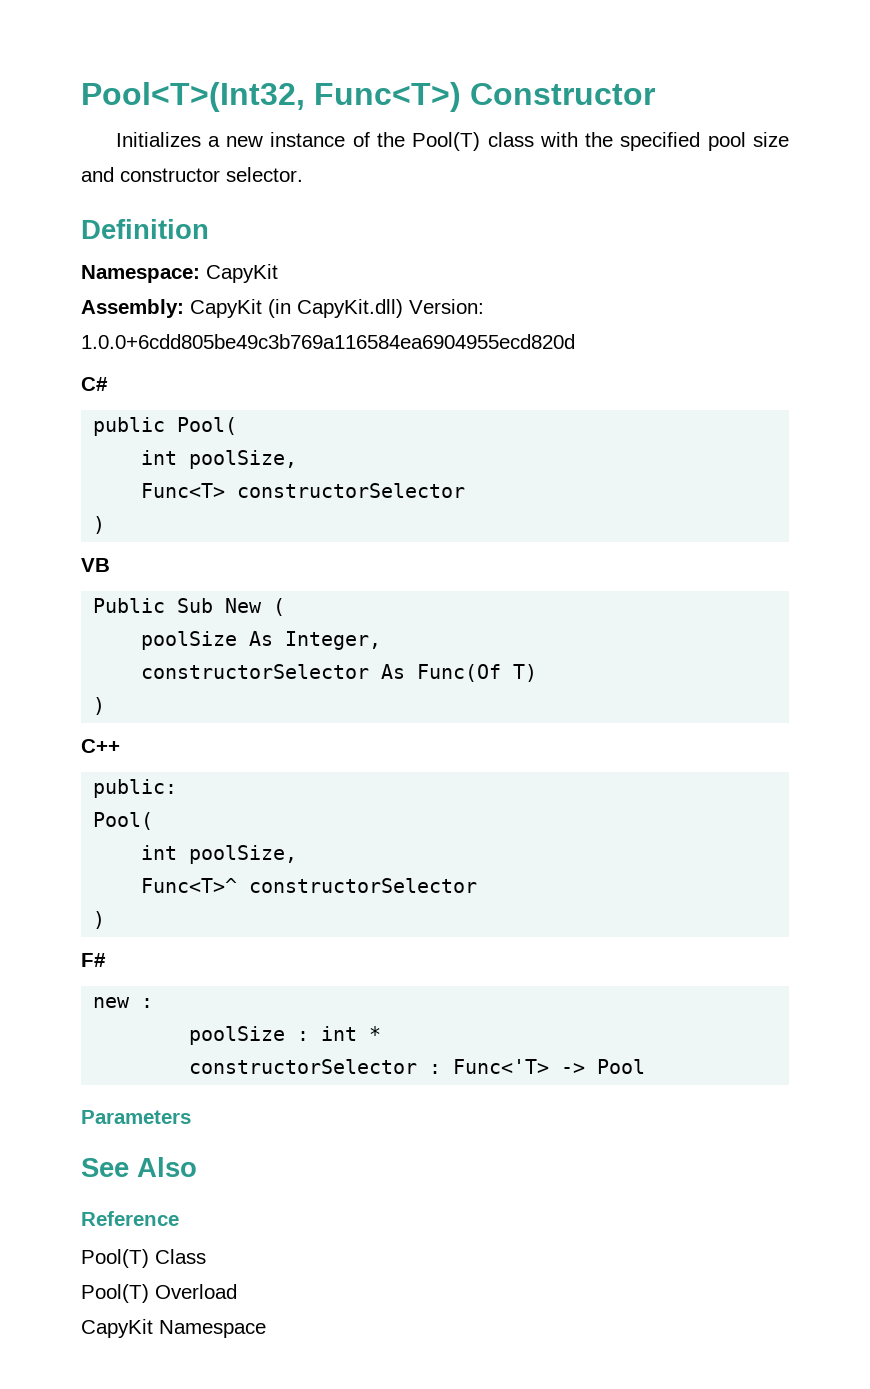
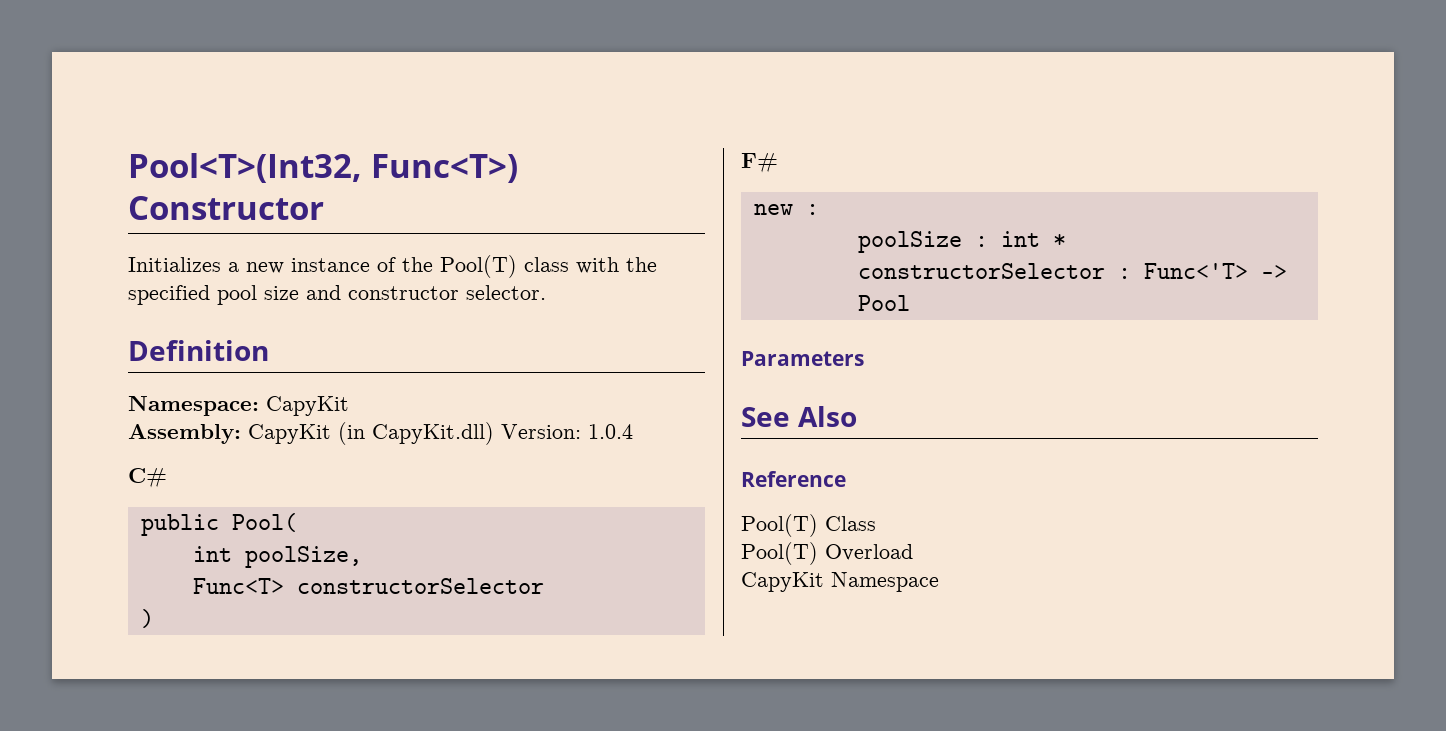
[81,334,575,349] 1.0.0+6cdd805be49c3b769a116584ea6904955ecd820d -> [588,424,633,439] 1.0.4
[81,558,110,572] [93,598,286,616] [141,631,382,650] [141,664,538,682] [93,697,106,715] [81,739,120,753] [93,779,178,798] [93,812,154,830] [141,845,298,864] [141,878,478,893] [93,911,106,929] // VB // Public Sub New ( // poolSize As Integer, // constructorSelector As Func(Of T) // ) // C++ // public: // Pool( // int poolSize, // Func<T>^ constructorSelector // ) -> (154, 618) none

